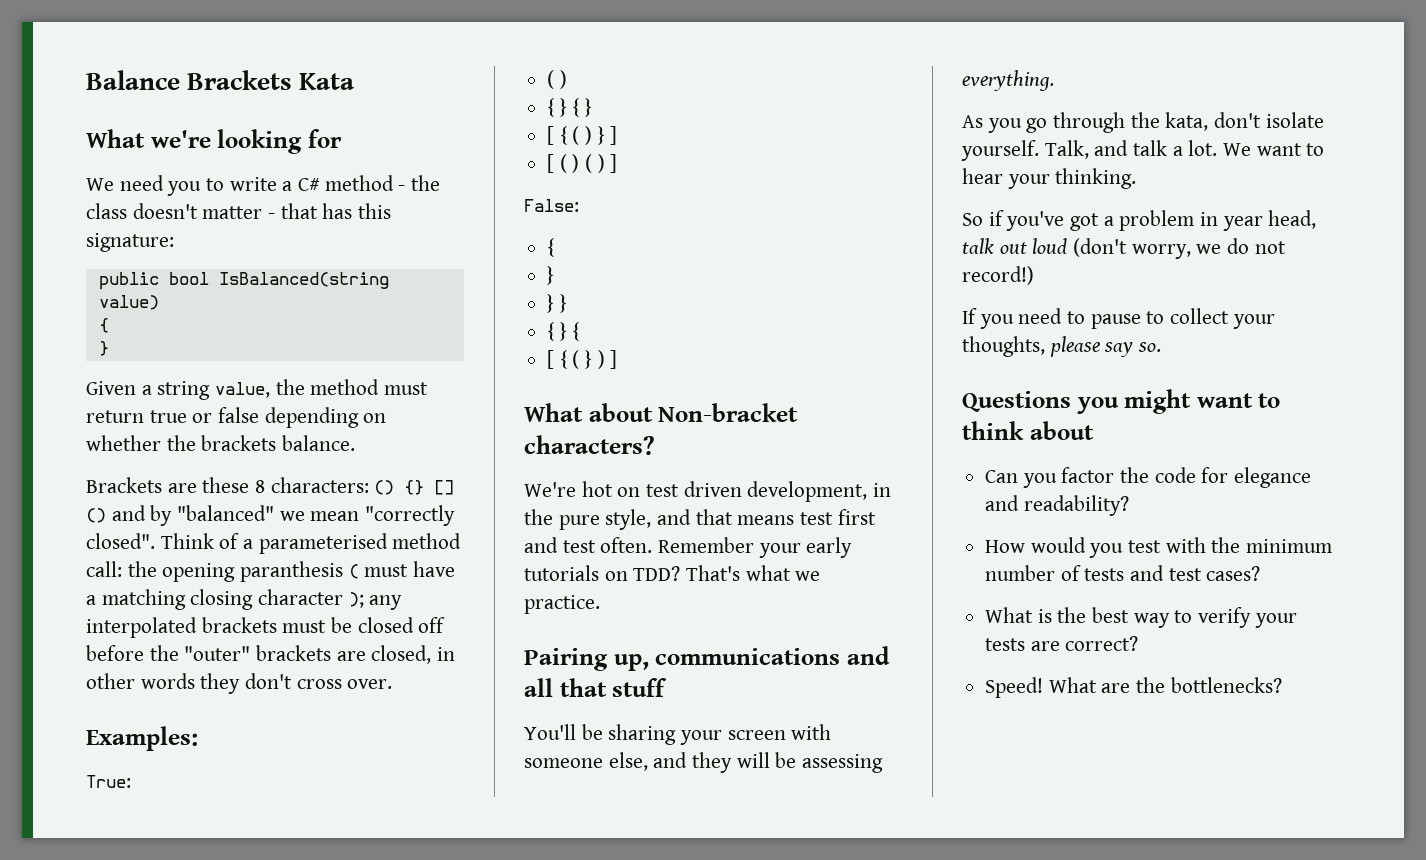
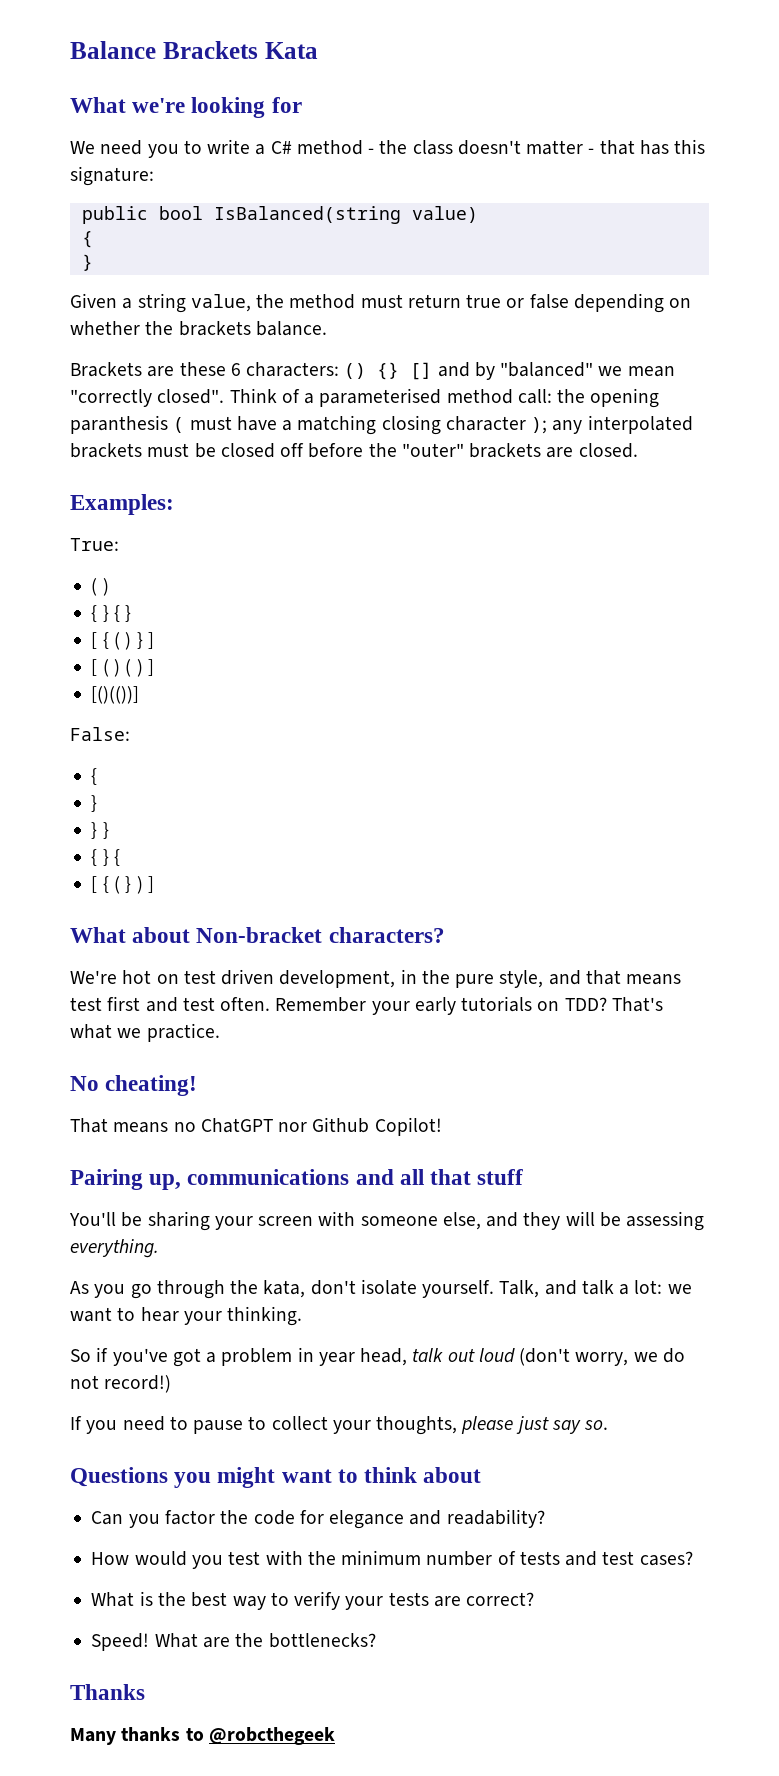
[255,480,266,493] 8 -> [230,363,241,376] 6
[86,508,106,523] () -> (433, 371) none
[371,645,456,664] [86,673,393,694] closed, in other words they don't cross over. -> [578,443,638,458] closed.
(618, 163) none -> [91,686,140,704] // [()(())]
(600, 604) none -> [70,1075,198,1096] [70,1117,442,1136] // No cheating! // That means no ChatGPT nor Github Copilot!
[1188,140,1252,156] lot. We -> [634,1280,692,1294] lot: we
(1100, 346) none -> [515,1416,549,1434] just
(1282, 685) none -> [70,1684,145,1700] [70,1727,335,1745] // Thanks // Many thanks to @robcthegeek

